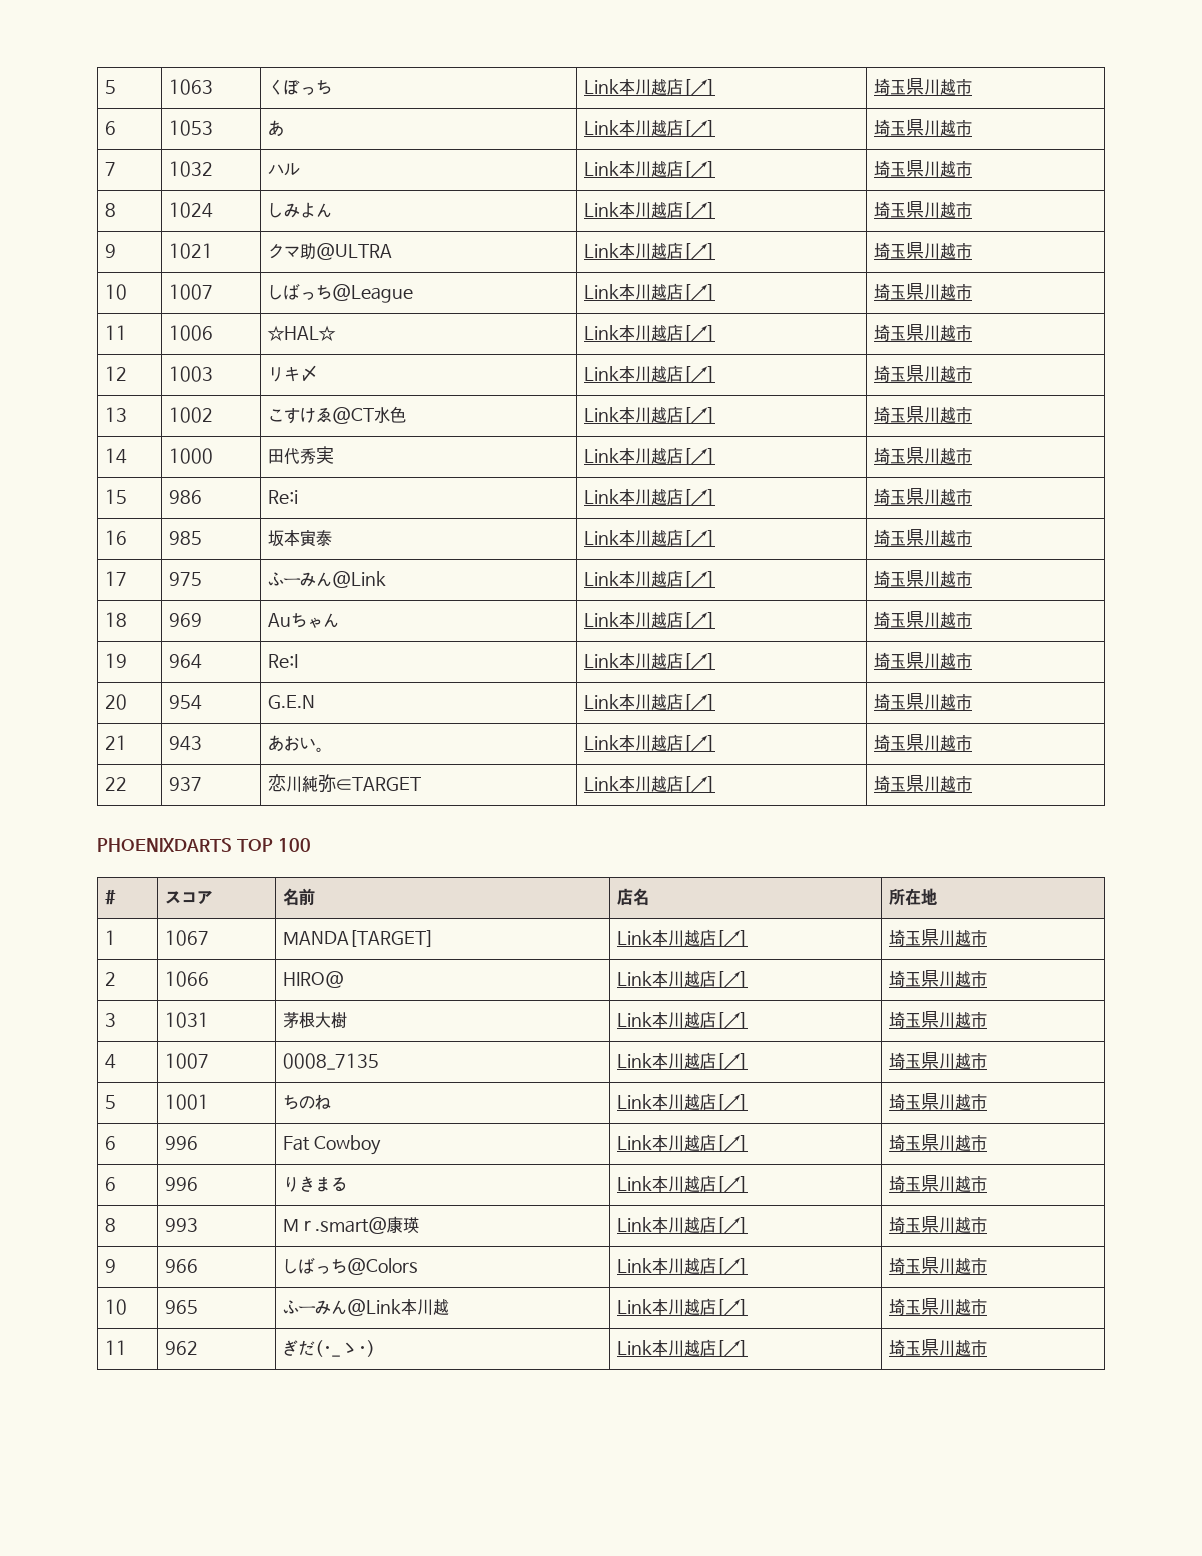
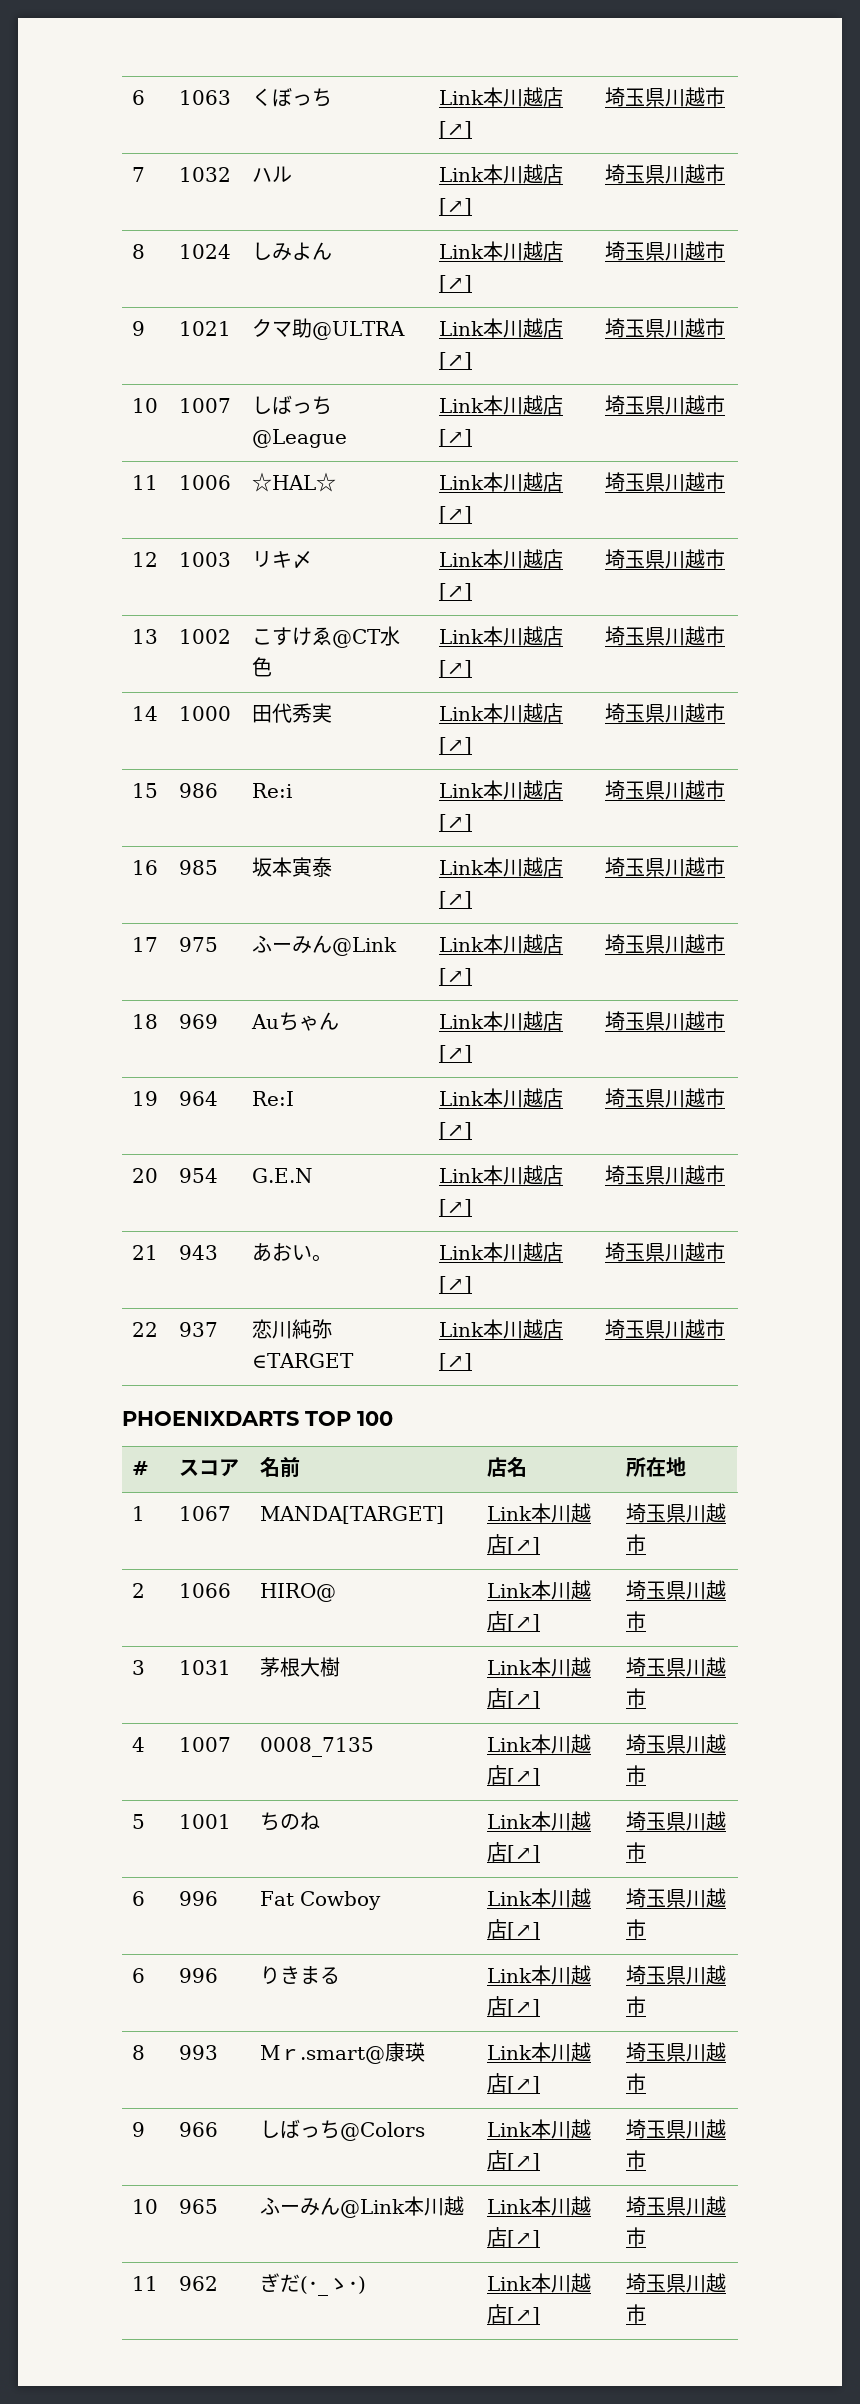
[105,80,117,94] 5 -> [132,90,146,105] 6
[105,121,117,135] [169,120,214,136] [268,120,285,137] [584,119,716,137] [874,119,973,137] // 6 | 1053 | あ | Link本川越店[↗] | 埼玉県川越市 -> (726, 97) none

